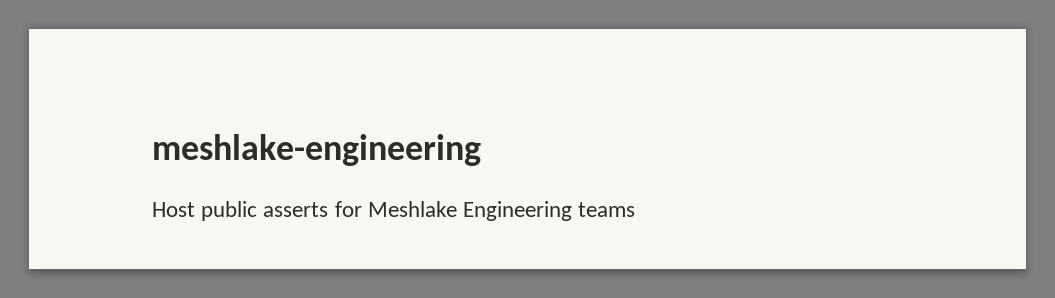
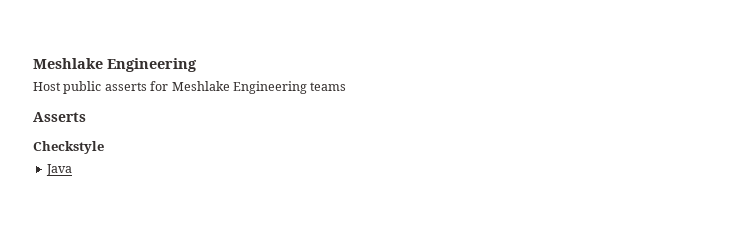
[152,134,481,166] meshlake-engineering -> [33,58,197,72] Meshlake Engineering
(636, 209) none -> [33,112,86,122] [33,141,104,154] [45,164,72,176] // Asserts // Checkstyle // Java

